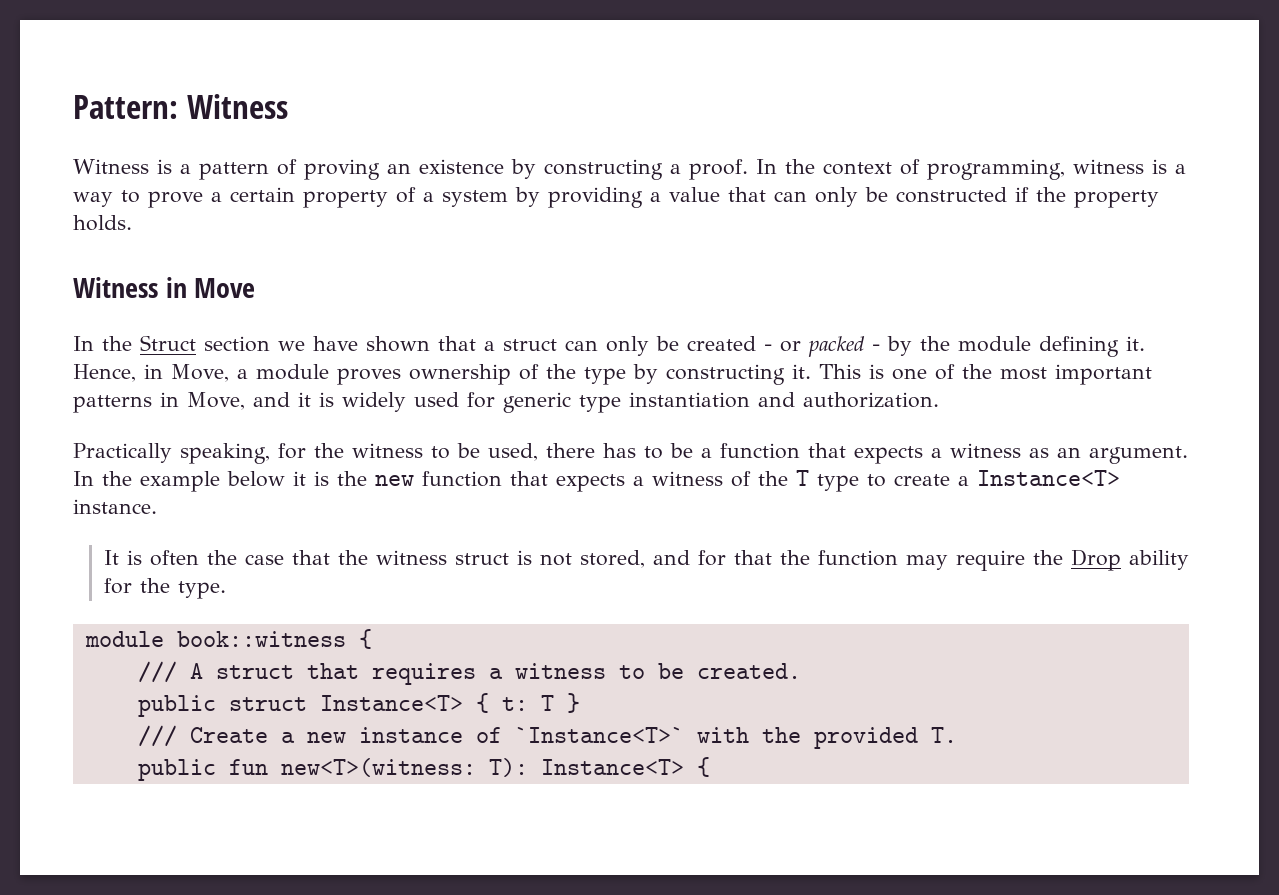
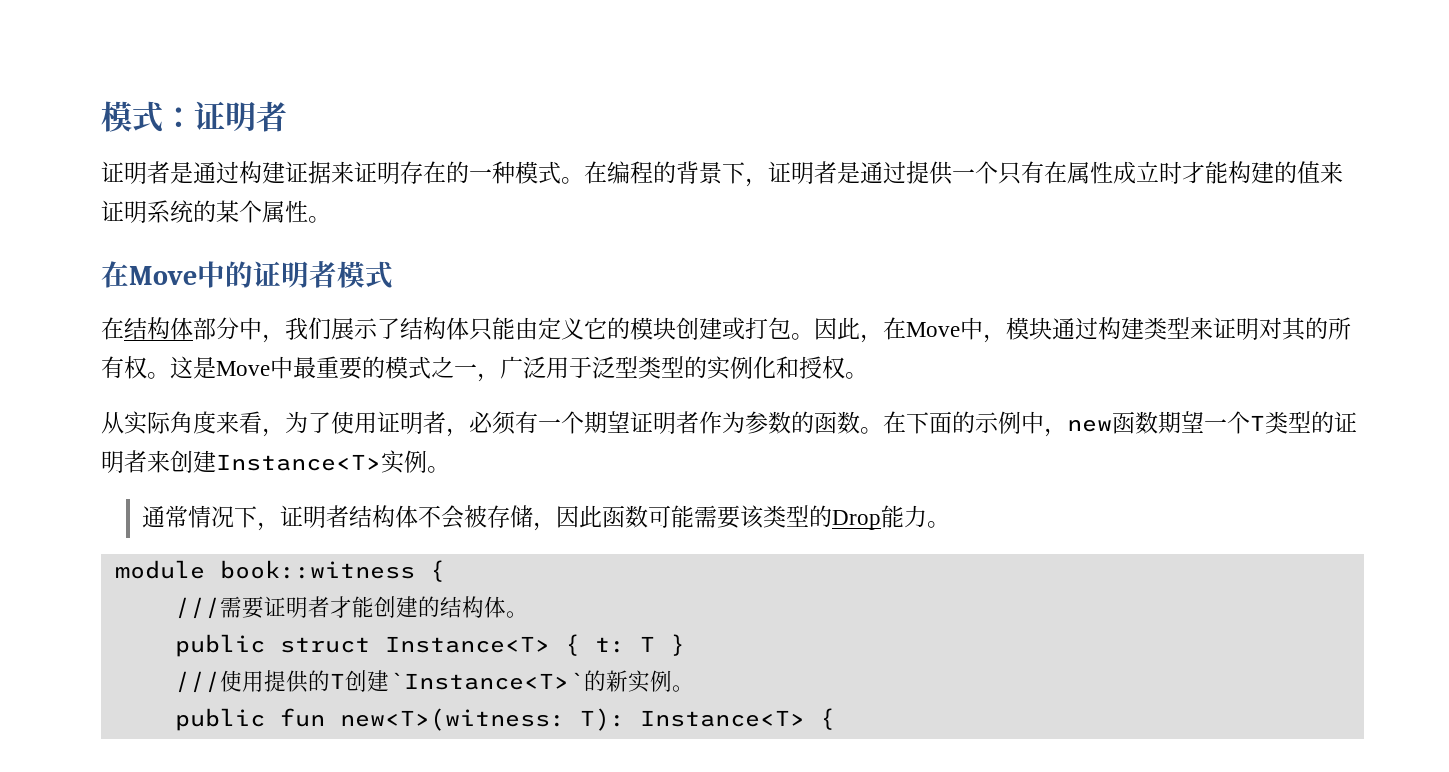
[73,94,288,119] [73,159,1186,180] [73,187,1159,208] [73,215,132,231] [73,277,256,298] [73,335,1145,357] [73,364,1152,385] [73,392,939,413] [73,443,1188,464] [73,470,1120,492] [73,499,157,514] [103,549,1189,571] [103,578,226,599] [84,629,372,649] [137,661,801,685] Pattern: Witness // Witness is a pattern of proving an existence by constructing a proof. In the context of programming, witness is a way to prove a certain property of a system by providing a value that can only be constructed if the property holds. // Witness in Move // In the Struct section we have shown that a struct can only be created - or packed - by the module defining it. Hence, in Move, a module proves ownership of the type by constructing it. This is one of the most important patterns in Move, and it is widely used for generic type instantiation and authorization. // Practically speaking, for the witness to be used, there has to be a function that expects a witness as an argument. In the example below it is the new function that expects a witness of the T type to create a Instance<T> instance. // It is often the case that the witness struct is not stored, and for that the function may require the Drop ability for the type. // module book::witness { // /// A struct that requires a witness to be created. -> [101,101,287,133] [101,161,1343,187] [101,200,331,223] [101,261,393,289] [101,317,1351,343] [101,356,868,382] [101,411,1357,437] [101,450,450,474] [142,505,951,531] [114,560,445,582] [174,596,528,619] 模式：证明者 // 证明者是通过构建证据来证明存在的一种模式。在编程的背景下，证明者是通过提供一个只有在属性成立时才能构建的值来证明系统的某个属性。 // 在Move中的证明者模式 // 在结构体部分中，我们展示了结构体只能由定义它的模块创建或打包。因此，在Move中，模块通过构建类型来证明对其的所有权。这是Move中最重要的模式之一，广泛用于泛型类型的实例化和授权。 // 从实际角度来看，为了使用证明者，必须有一个期望证明者作为参数的函数。在下面的示例中，new函数期望一个T类型的证明者来创建Instance<T>实例。 // 通常情况下，证明者结构体不会被存储，因此函数可能需要该类型的Drop能力。 // module book::witness { // ///需要证明者才能创建的结构体。
[189,727,957,749] Create a new instance of `Instance<T>` with the provided T. -> [219,670,694,693] 使用提供的T创建`Instance<T>`的新实例。

